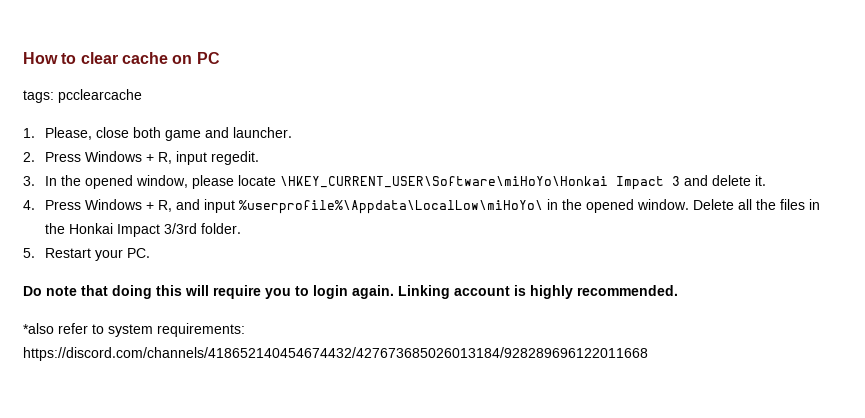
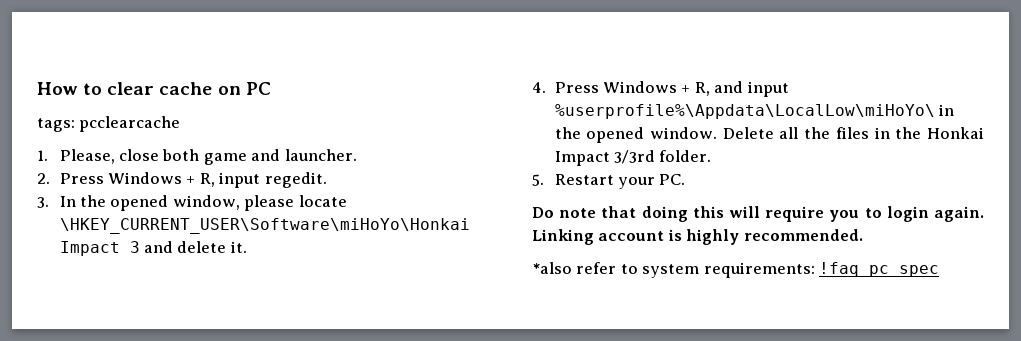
[23,347,648,361] https://discord.com/channels/418652140454674432/427673685026013184/928289696122011668 -> [819,262,940,277] !faq pc spec

